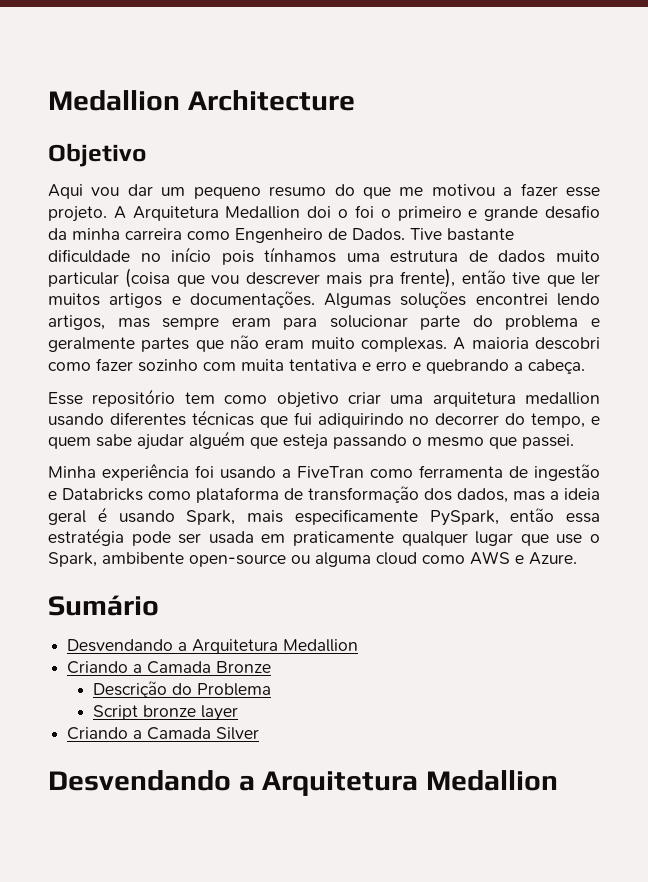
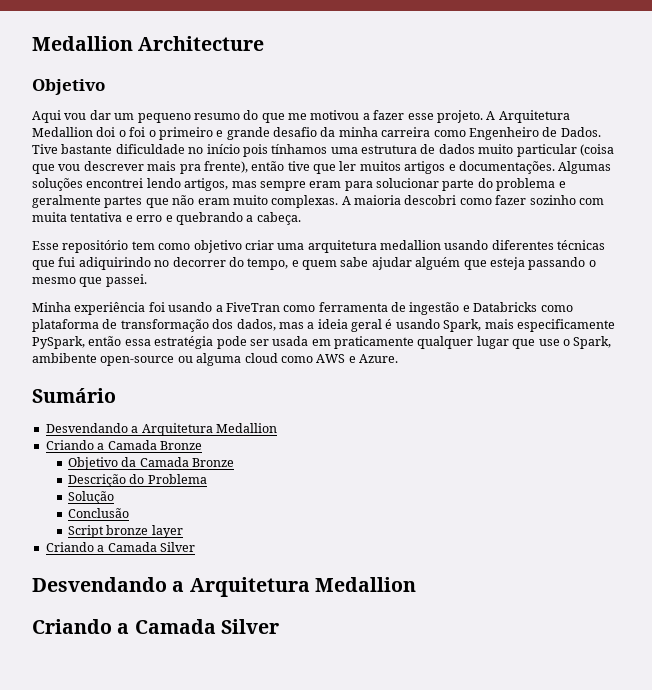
(272, 667) none -> [67,457,234,470] // Objetivo da Camada Bronze
(272, 689) none -> [67,491,114,504] [67,508,129,518] // Solução // Conclusão
(559, 780) none -> [32,619,279,634] // Criando a Camada Silver

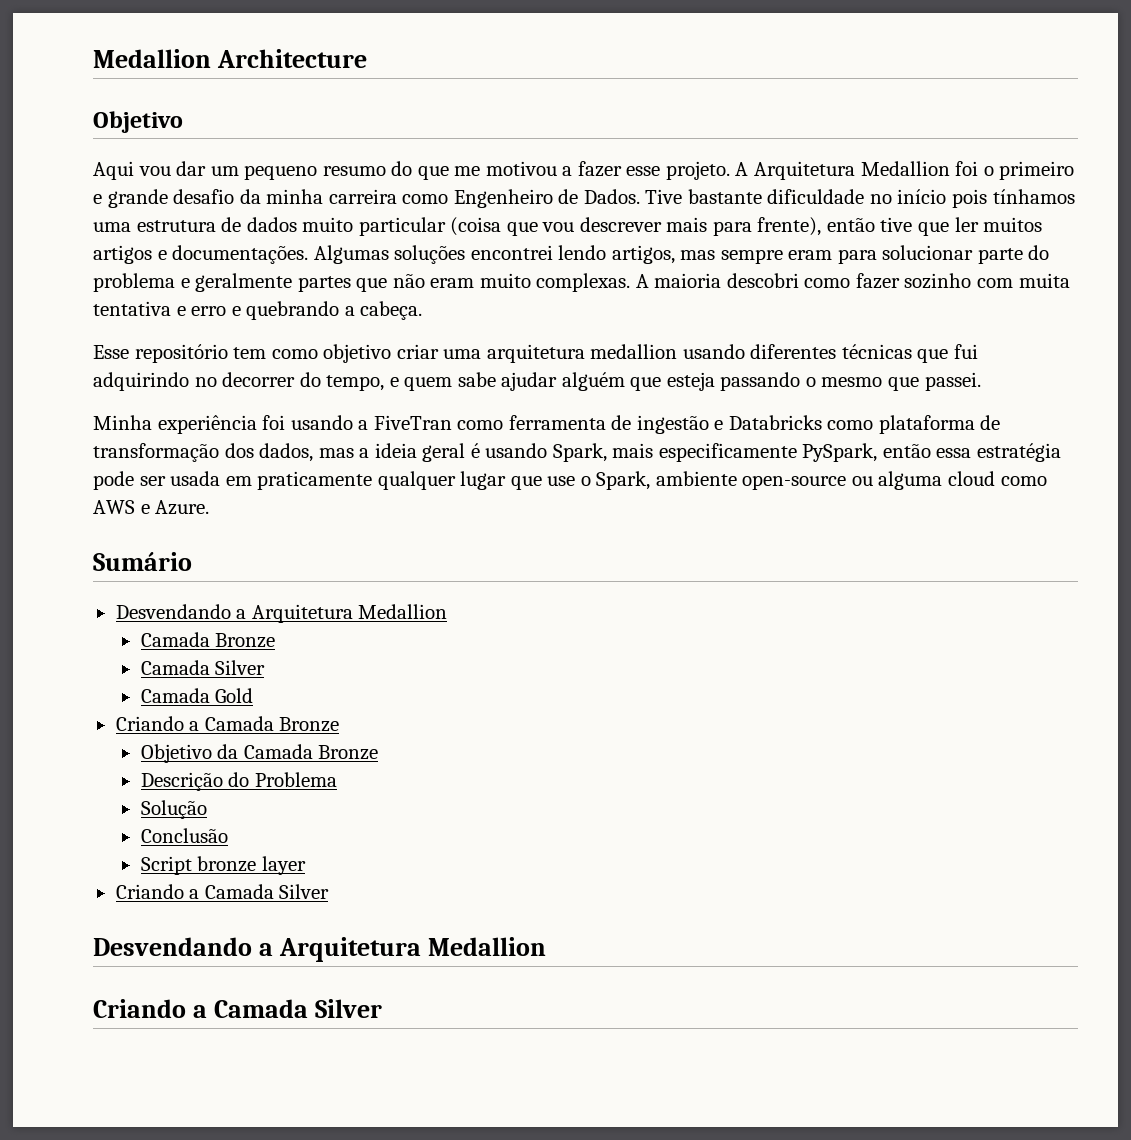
[96,127,126,137] doi o -> (950, 168) none
[179,164,201,174] pra -> [712,221,752,236] para
[78,257,151,270] adiquirindo -> [93,372,189,391] adquirindo
[32,353,97,363] ambibente -> [655,471,737,486] ambiente
(277, 428) none -> [140,632,276,648] [140,660,266,675] [140,688,254,703] // Camada Bronze // Camada Silver // Camada Gold

